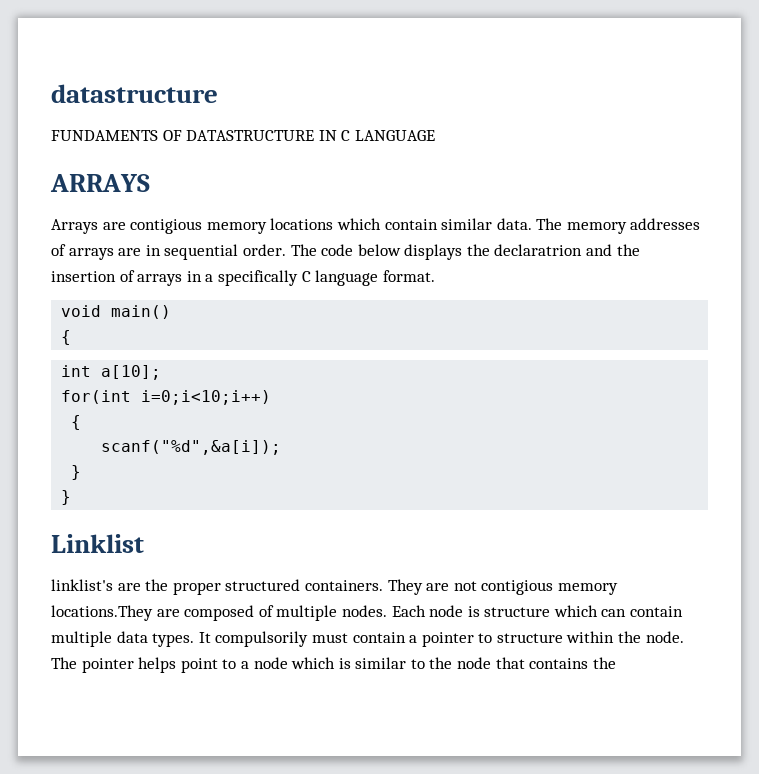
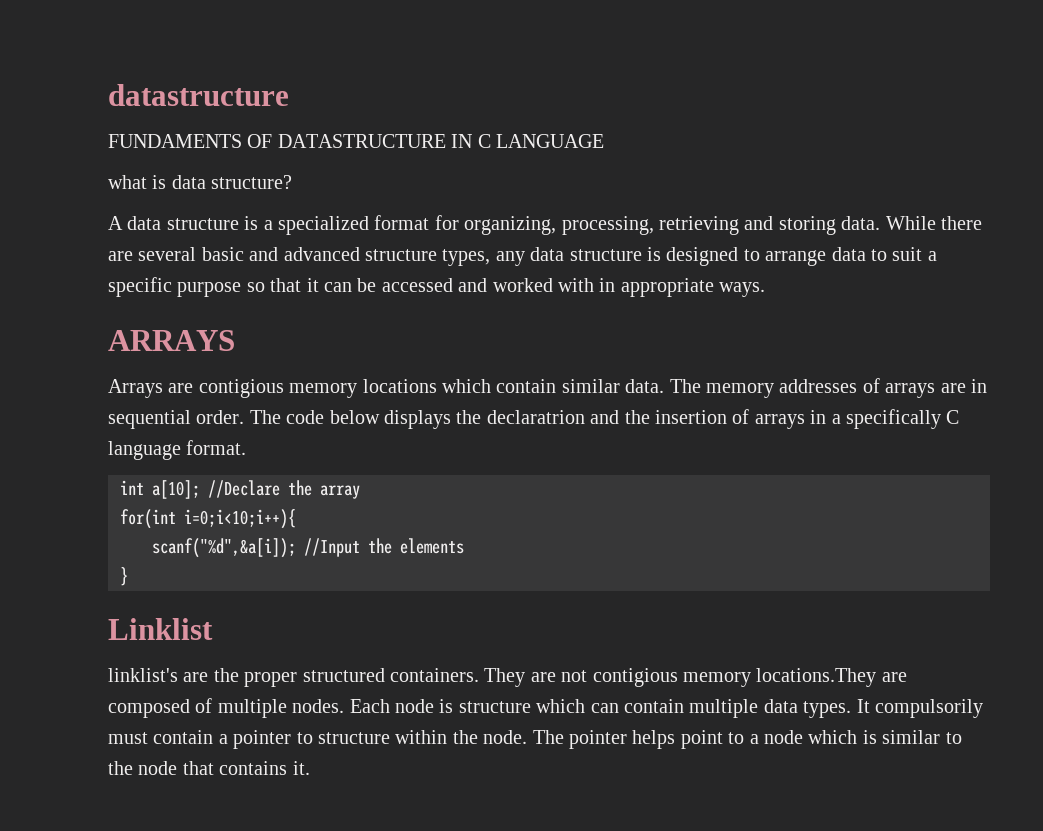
(435, 135) none -> [108,175,293,189] [108,215,982,235] [108,247,937,266] [108,277,766,297] // what is data structure? // A data structure is a specialized format for organizing, processing, retrieving and storing data. While there are several basic and advanced structure types, any data structure is designed to arrange data to suit a specific purpose so that it can be accessed and worked with in appropriate ways.
[61,305,172,319] [61,330,72,345] // void main() // { -> (247, 447) none
(162, 372) none -> [208,480,360,499] //Declare the array
[141,390,272,405] [71,415,82,430] i=0;i<10;i++) // { -> [184,509,296,529] i=0;i<10;i++){
[71,465,82,480] // } -> [304,538,464,557] //Input the elements
[592,657,616,669] the -> [292,761,310,775] it.

